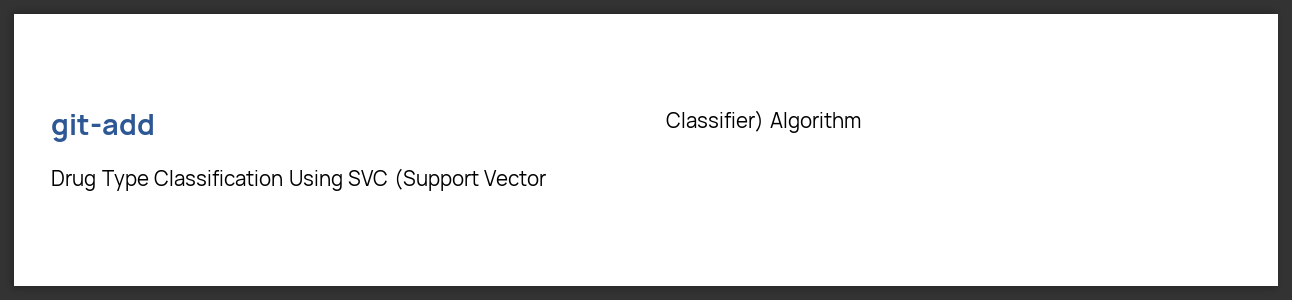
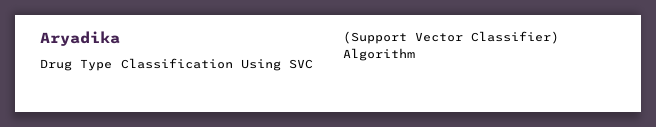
[51,114,155,142] git-add -> [40,31,120,46] Aryadika

